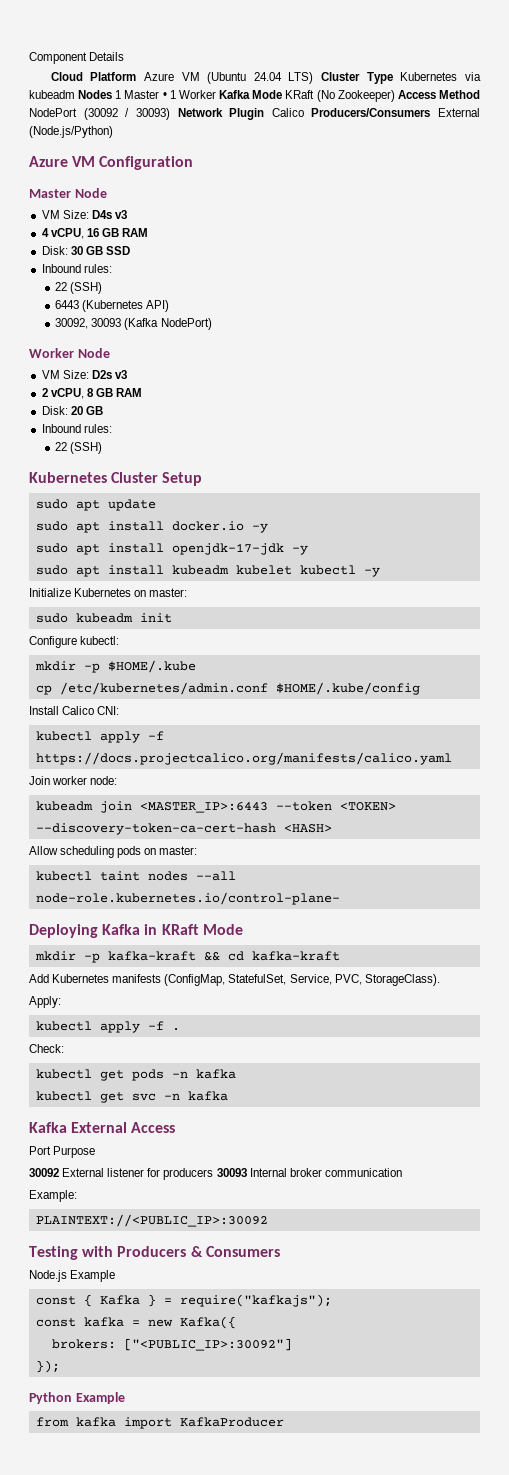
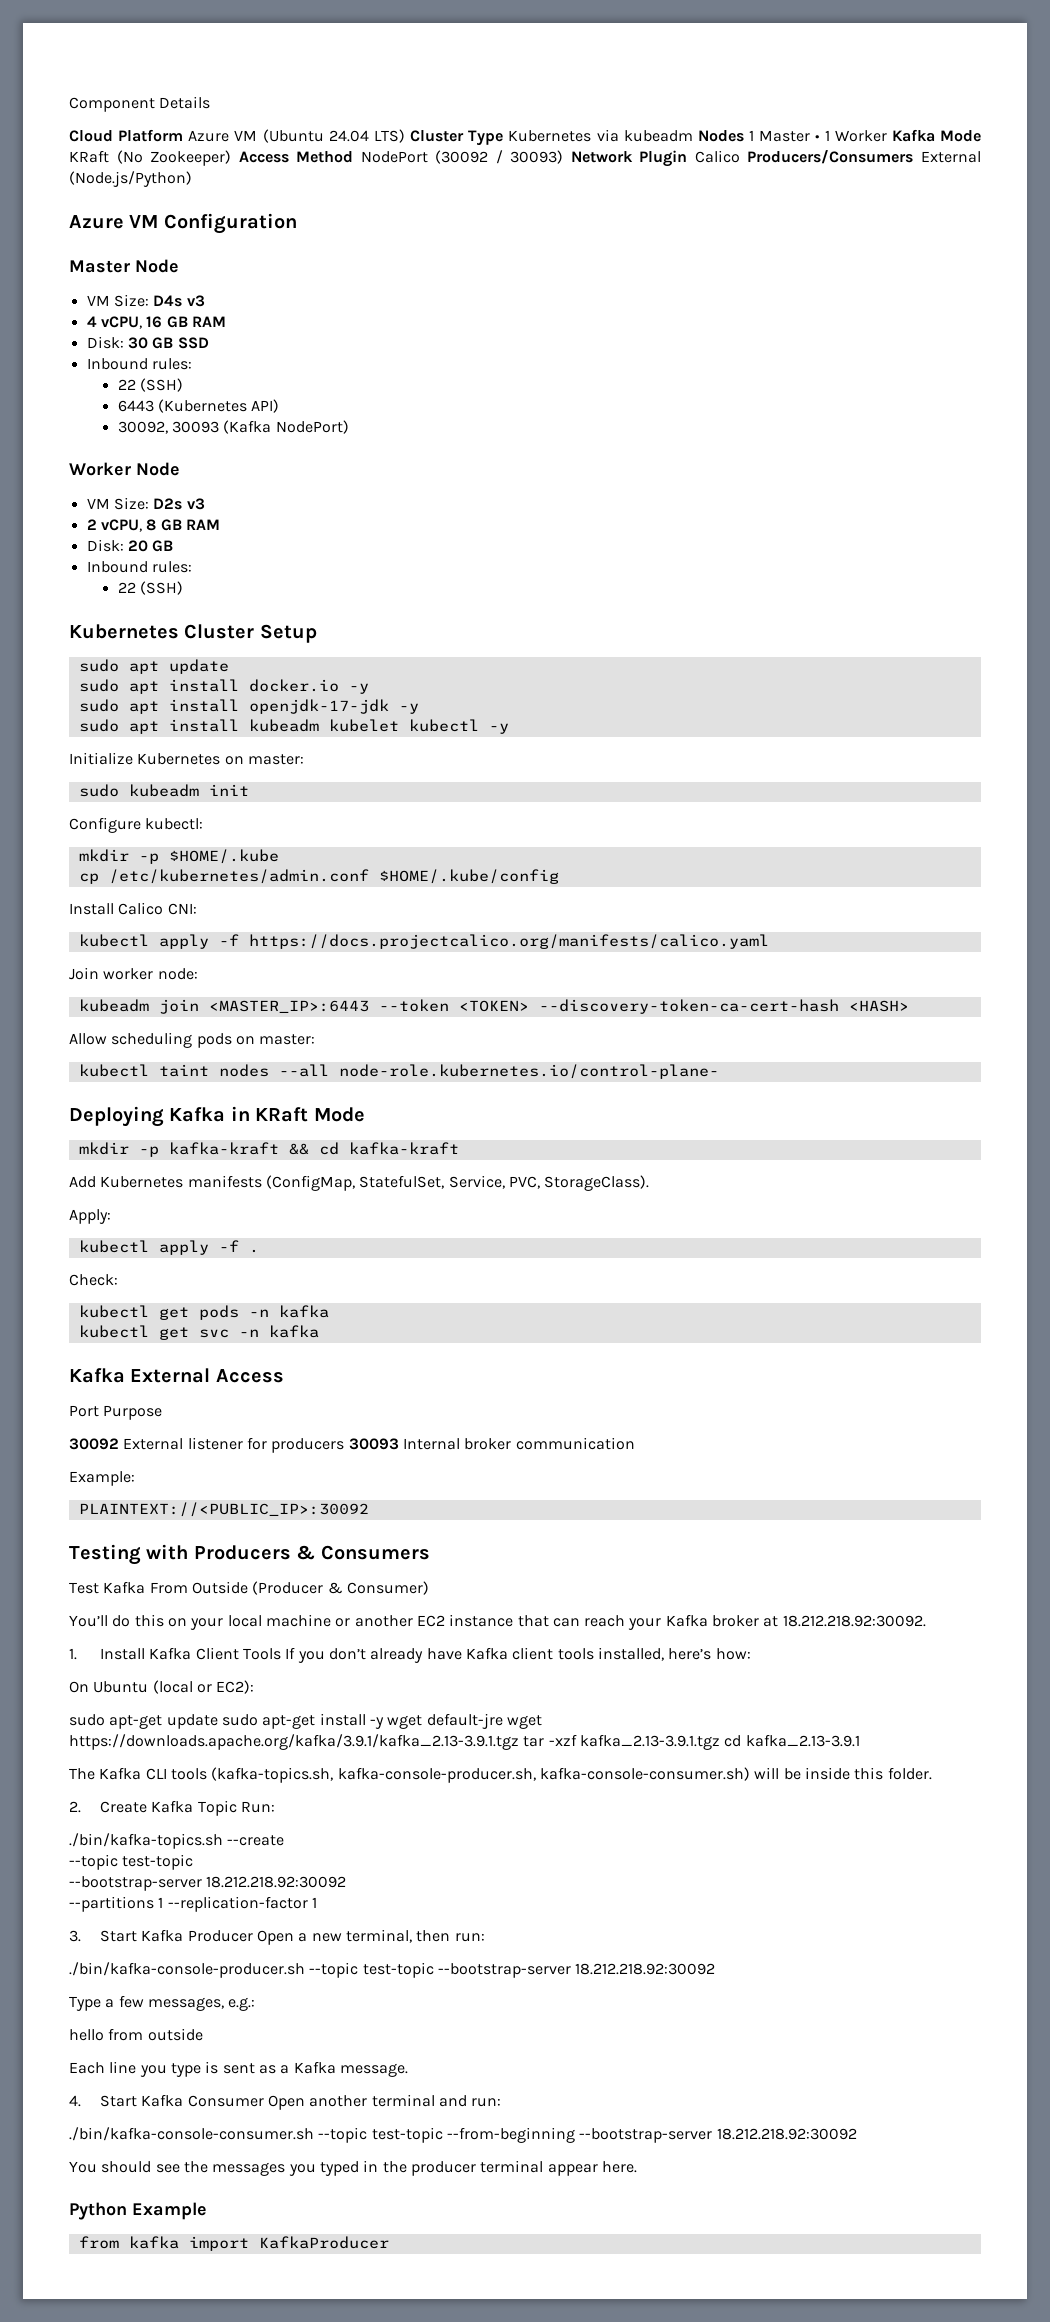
[29,1270,116,1282] [35,1294,332,1307] [35,1316,236,1329] [51,1338,292,1351] [35,1360,60,1373] Node.js Example // const { Kafka } = require("kafkajs"); // const kafka = new Kafka({ // brokers: ["<PUBLIC_IP>:30092"] // }); -> [69,1581,429,1595] [69,1614,926,1630] [69,1647,751,1663] [69,1680,255,1694] [69,1713,542,1729] [69,1734,860,1750] [69,1767,932,1783] [69,1800,276,1816] [69,1833,285,1849] [69,1854,194,1870] [69,1876,347,1891] [69,1896,317,1912] [69,1929,485,1945] [69,1962,716,1978] [69,1995,256,2011] [69,2028,203,2041] [69,2061,408,2077] [69,2094,502,2110] [69,2127,857,2143] [69,2160,637,2176] Test Kafka From Outside (Producer & Consumer) // You’ll do this on your local machine or another EC2 instance that can reach your Kafka broker at 18.212.218.92:30092. // 1. Install Kafka Client Tools If you don’t already have Kafka client tools installed, here’s how: // On Ubuntu (local or EC2): // sudo apt-get update sudo apt-get install -y wget default-jre wget https://downloads.apache.org/kafka/3.9.1/kafka_2.13-3.9.1.tgz tar -xzf kafka_2.13-3.9.1.tgz cd kafka_2.13-3.9.1 // The Kafka CLI tools (kafka-topics.sh, kafka-console-producer.sh, kafka-console-consumer.sh) will be inside this folder. // 2. Create Kafka Topic Run: // ./bin/kafka-topics.sh --create // --topic test-topic // --bootstrap-server 18.212.218.92:30092 // --partitions 1 --replication-factor 1 // 3. Start Kafka Producer Open a new terminal, then run: // ./bin/kafka-console-producer.sh --topic test-topic --bootstrap-server 18.212.218.92:30092 // Type a few messages, e.g.: // hello from outside // Each line you type is sent as a Kafka message. // 4. Start Kafka Consumer Open another terminal and run: // ./bin/kafka-console-consumer.sh --topic test-topic --from-beginning --bootstrap-server 18.212.218.92:30092 // You should see the messages you typed in the producer terminal appear here.

